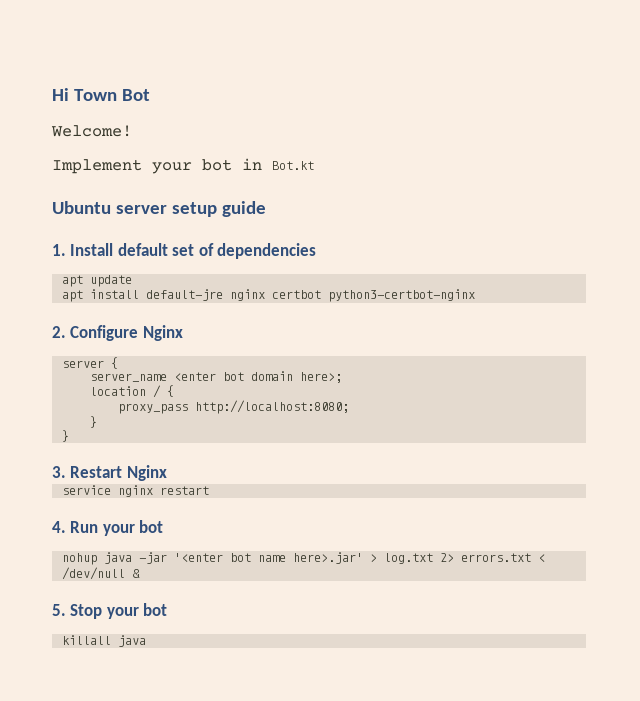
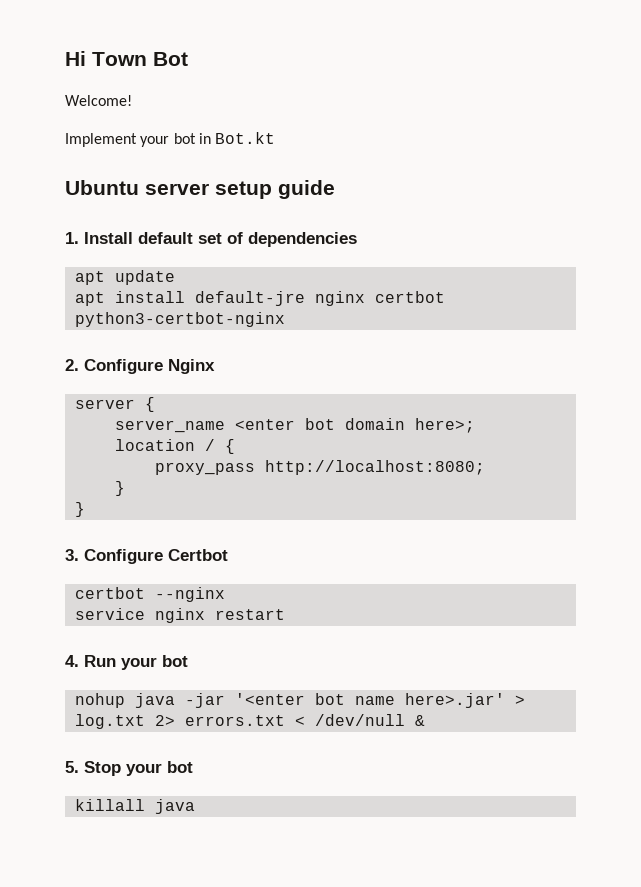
[70,465,167,481] Restart Nginx -> [84,549,228,564] [74,587,225,602] Configure Certbot // certbot --nginx

